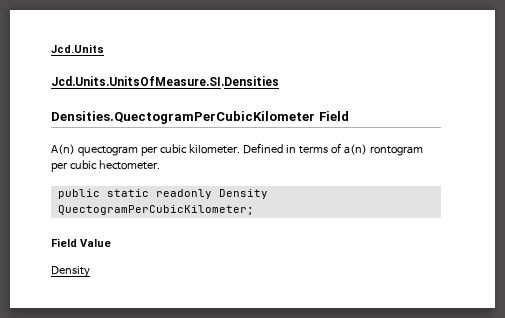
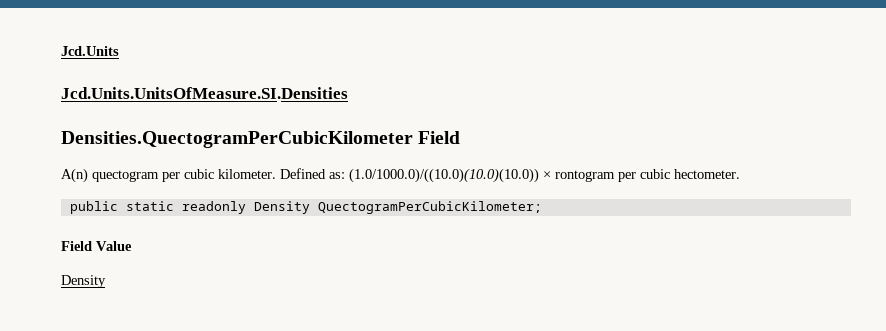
[285,143,367,155] in terms of a(n) -> [329,168,551,183] as: (1.0/1000.0)/((10.0)(10.0)(10.0)) ×

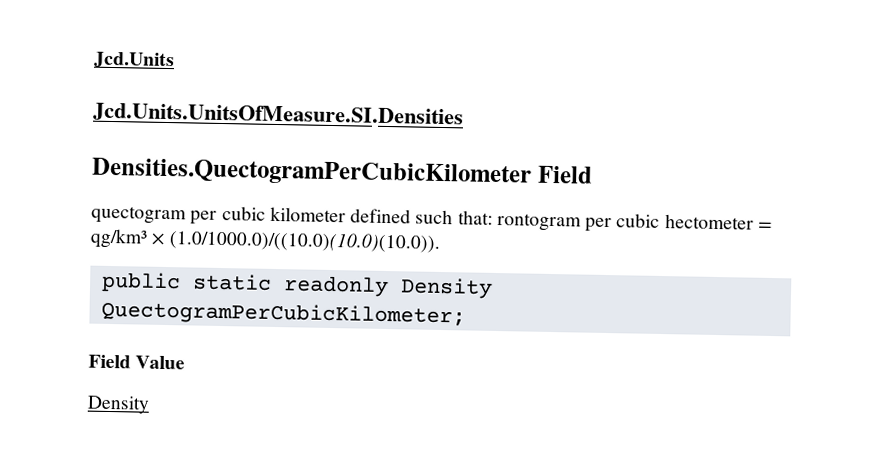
[61,168,88,183] A(n) -> (593, 174) none
[218,168,740,183] kilometer. Defined as: (1.0/1000.0)/((10.0)(10.0)(10.0)) × rontogram per cubic hectometer. -> [269,206,772,233] [90,228,441,253] kilometer defined such that: rontogram per cubic hectometer = qg/km³ × (1.0/1000.0)/((10.0)(10.0)(10.0)).

